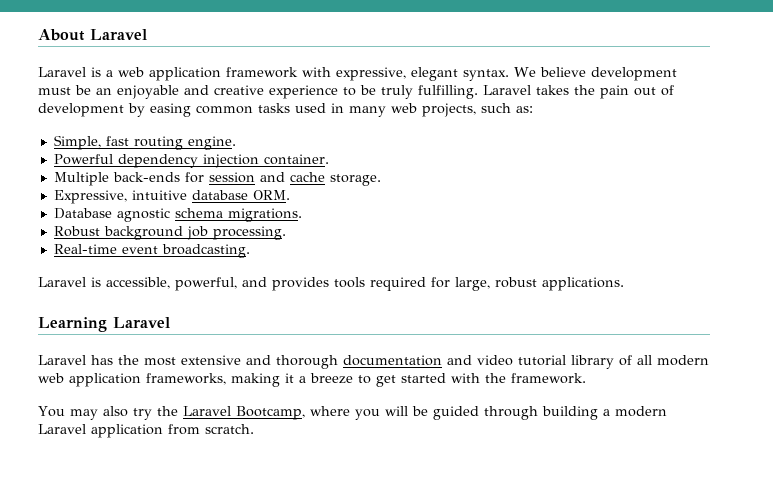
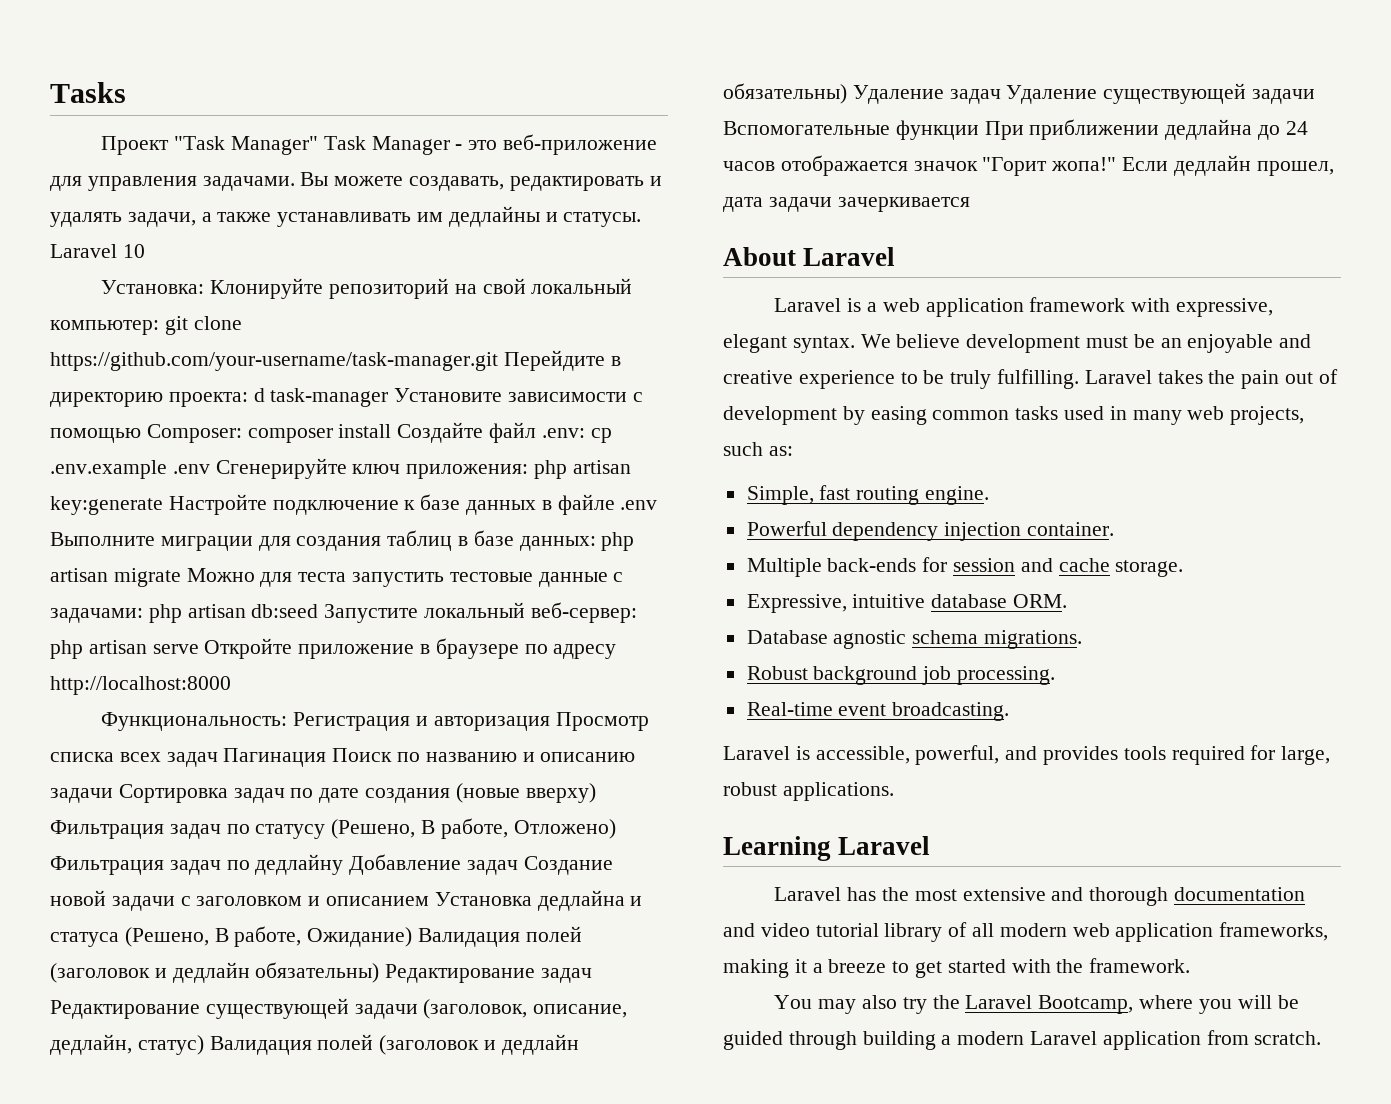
(38, 35) none -> [50,82,126,103] [101,134,658,155] [50,172,662,191] [50,206,642,227] [50,244,145,258] [101,278,633,299] [50,316,242,335] [50,350,621,371] [50,388,643,407] [50,422,612,443] [50,458,631,479] [50,494,658,515] [50,530,635,551] [50,568,624,587] [50,602,637,623] [50,638,617,659] [50,676,231,695] [101,712,649,731] [50,748,636,767] [50,783,596,803] [50,818,616,839] [50,854,613,875] [50,890,643,911] [50,926,582,947] [50,962,593,983] [50,998,628,1019] [50,1034,579,1055] [723,83,1316,104] [723,119,1308,140] [723,155,1334,176] [723,197,970,212] Tasks // Проект "Task Manager" Task Manager - это веб-приложение для управления задачами. Вы можете создавать, редактировать и удалять задачи, а также устанавливать им дедлайны и статусы. Laravel 10 // Установка: Клонируйте репозиторий на свой локальный компьютер: git clone https://github.com/your-username/task-manager.git Перейдите в директорию проекта: d task-manager Установите зависимости с помощью Composer: composer install Создайте файл .env: cp .env.example .env Сгенерируйте ключ приложения: php artisan key:generate Настройте подключение к базе данных в файле .env Выполните миграции для создания таблиц в базе данных: php artisan migrate Можно для теста запустить тестовые данные с задачами: php artisan db:seed Запустите локальный веб-сервер: php artisan serve Откройте приложение в браузере по адресу http://localhost:8000 // Функциональность: Регистрация и авторизация Просмотр списка всех задач Пагинация Поиск по названию и описанию задачи Сортировка задач по дате создания (новые вверху) Фильтрация задач по статусу (Решено, В работе, Отложено) Фильтрация задач по дедлайну Добавление задач Создание новой задачи с заголовком и описанием Установка дедлайна и статуса (Решено, В работе, Ожидание) Валидация полей (заголовок и дедлайн обязательны) Редактирование задач Редактирование существующей задачи (заголовок, описание, дедлайн, статус) Валидация полей (заголовок и дедлайн обязательны) Удаление задач Удаление существующей задачи Вспомогательные функции При приближении дедлайна до 24 часов отображается значок "Горит жопа!" Если дедлайн прошел, дата задачи зачеркивается //

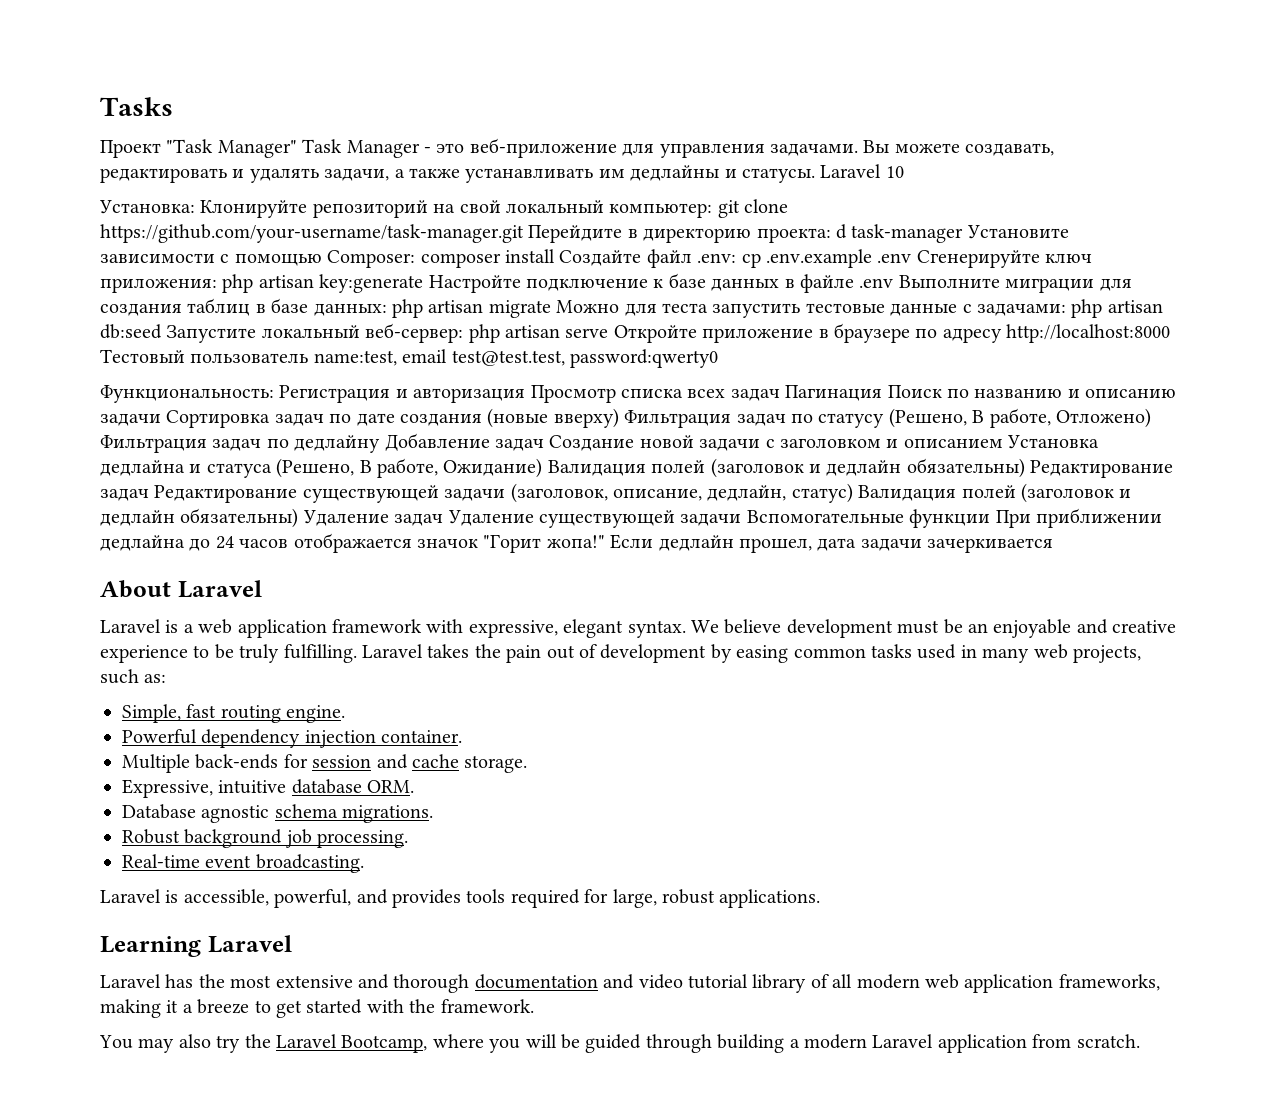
(231, 685) none -> [100,349,718,368] Тестовый пользователь name:test, email test@test.test, password:qwerty0

